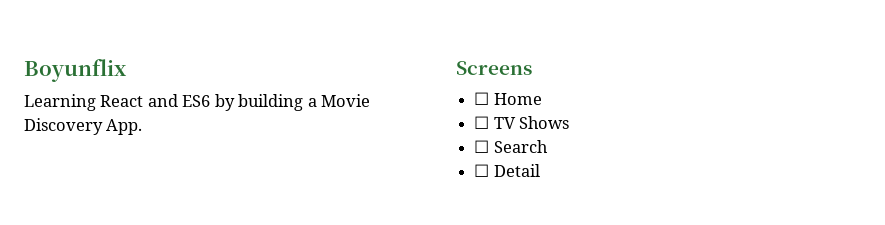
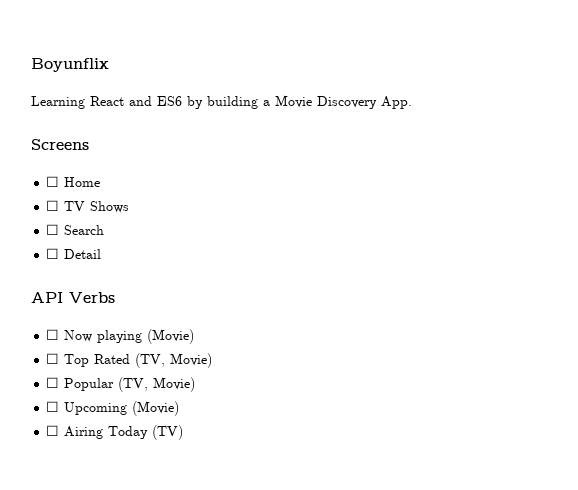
(540, 170) none -> [31,292,115,303] [46,329,195,344] [46,353,213,368] [46,377,196,392] [46,401,180,416] [46,425,184,440] // API Verbs // ☐ Now playing (Movie) // ☐ Top Rated (TV, Movie) // ☐ Popular (TV, Movie) // ☐ Upcoming (Movie) // ☐ Airing Today (TV)

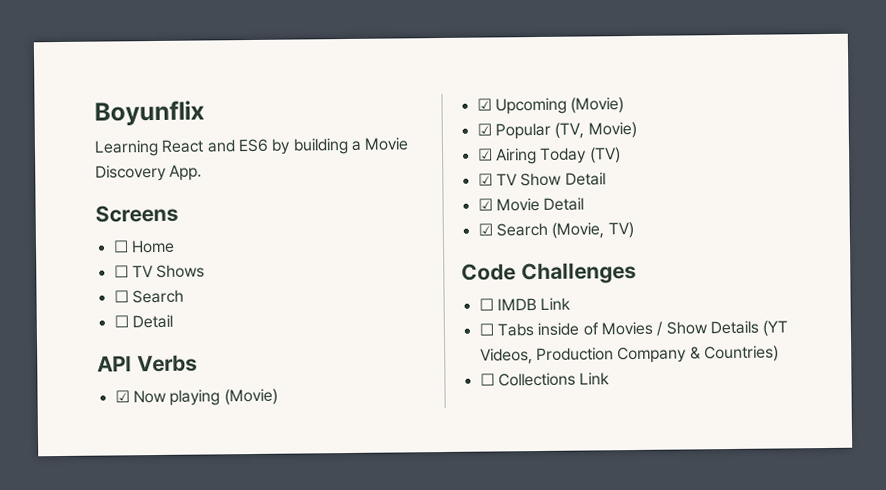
[46,329,60,340] ☐ -> [114,390,130,403] ☑
[46,353,213,368] [46,377,60,388] ☐ Top Rated (TV, Movie) // ☐ -> [476,97,625,115] [476,123,492,136] ☑ Upcoming (Movie) // ☑
[46,401,180,416] [46,425,60,436] ☐ Upcoming (Movie) // ☐ -> [476,148,493,161] ☑
(184, 432) none -> [477,172,606,187] [477,197,585,212] [477,222,634,239] [461,261,637,285] [478,297,572,311] [478,320,789,337] [479,345,779,365] [479,372,611,387] // ☑ TV Show Detail // ☑ Movie Detail // ☑ Search (Movie, TV) // Code Challenges // ☐ IMDB Link // ☐ Tabs inside of Movies / Show Details (YT Videos, Production Company & Countries) // ☐ Collections Link

